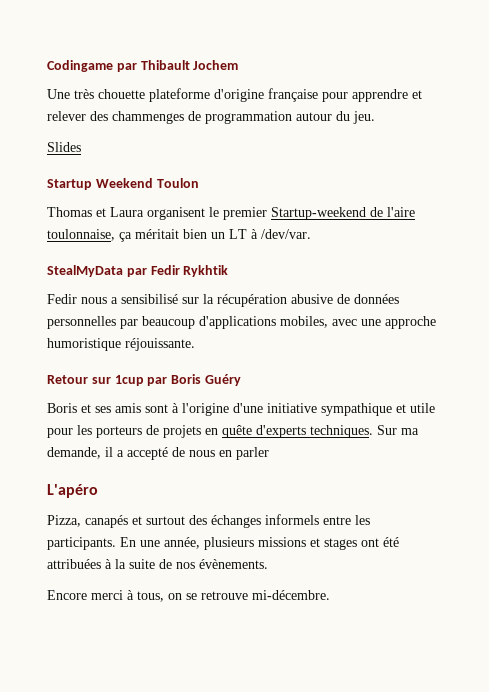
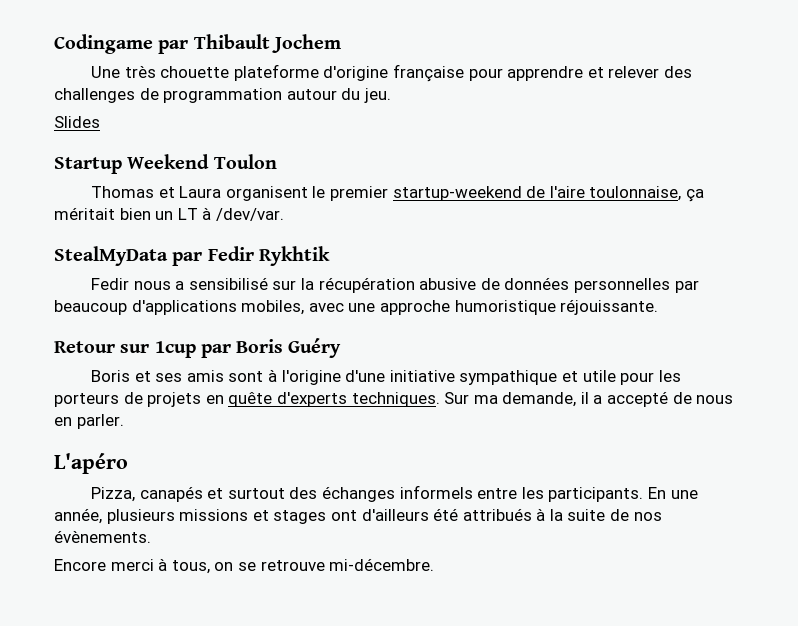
[112,111,184,124] chammenges -> [54,88,135,103] challenges
[271,207,366,220] Startup-weekend -> [392,186,522,201] startup-weekend
[236,447,269,460] parler -> [76,414,124,429] parler.
[383,537,399,547] [47,559,101,569] été attribuées -> [361,508,532,521] d'ailleurs été attribués

